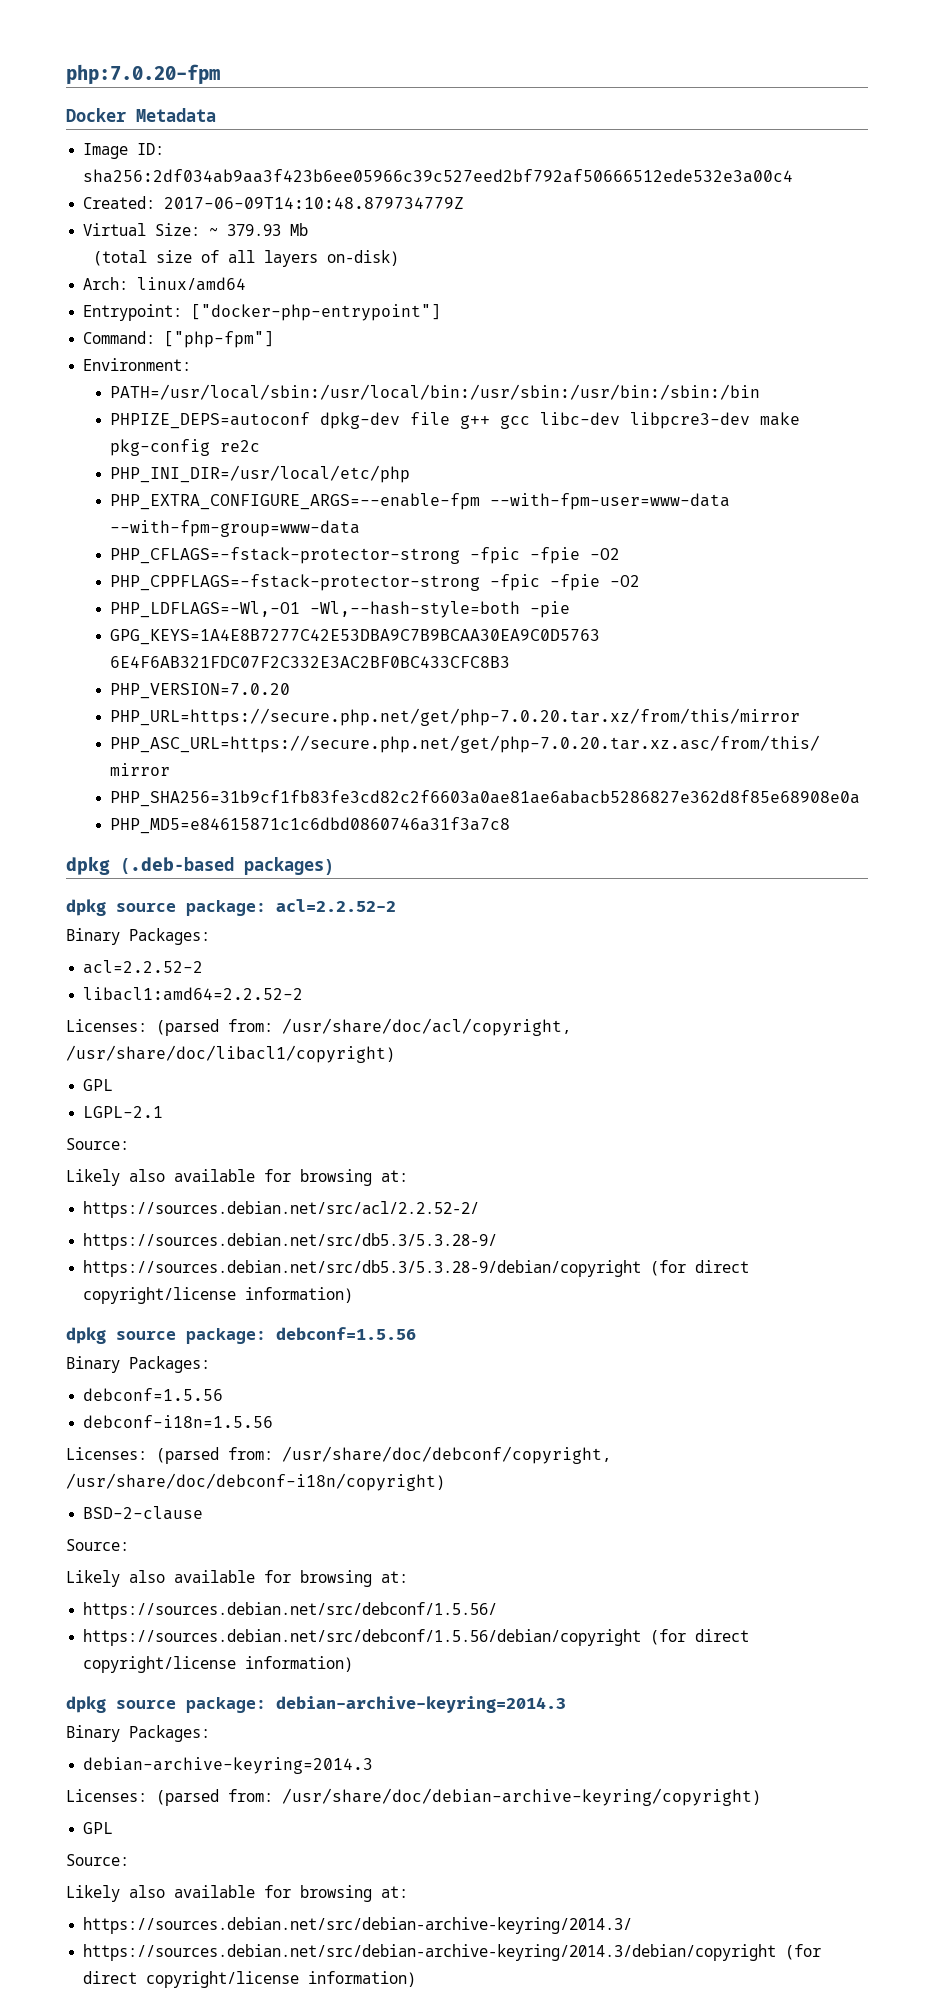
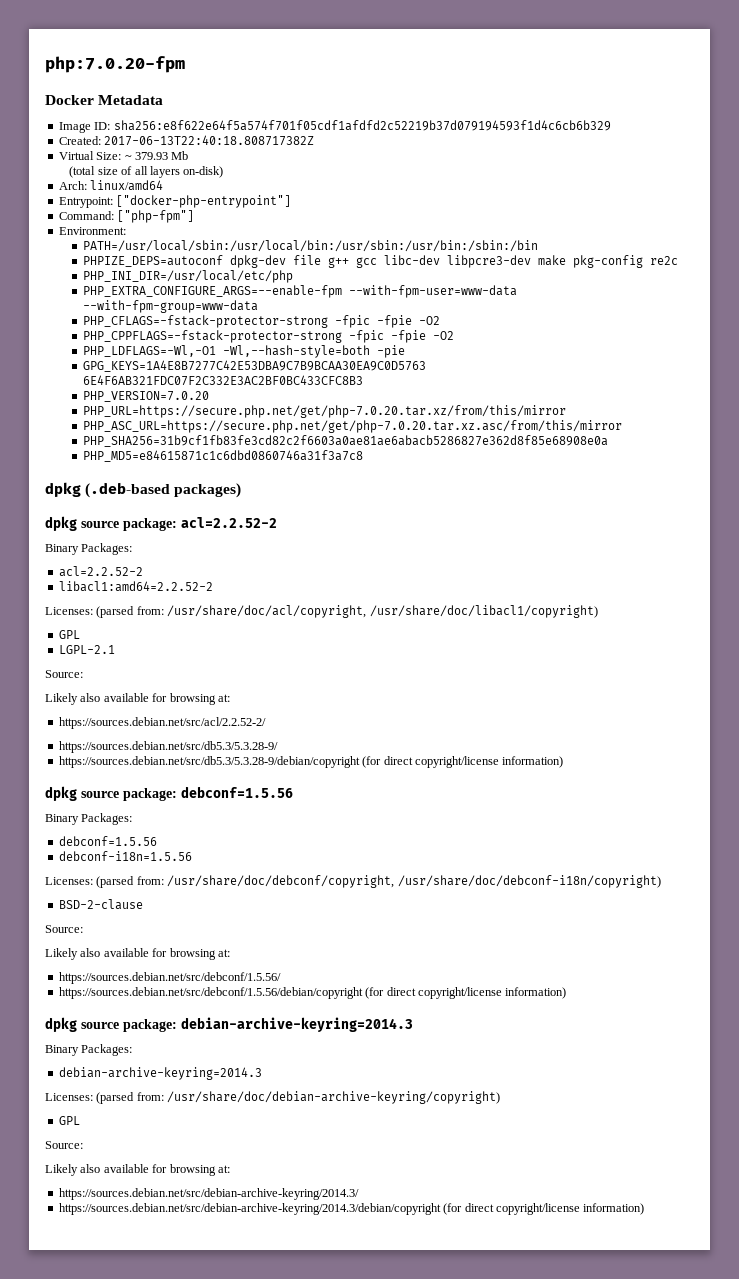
[83,169,794,183] sha256:2df034ab9aa3f423b6ee05966c39c527eed2bf792af50666512ede532e3a00c4 -> [113,120,611,131] sha256:e8f622e64f5a574f701f05cdf1afdfd2c52219b37d079194593f1d4c6cb6b329
[164,197,465,209] 2017-06-09T14:10:48.879734779Z -> [104,135,315,146] 2017-06-13T22:40:18.808717382Z

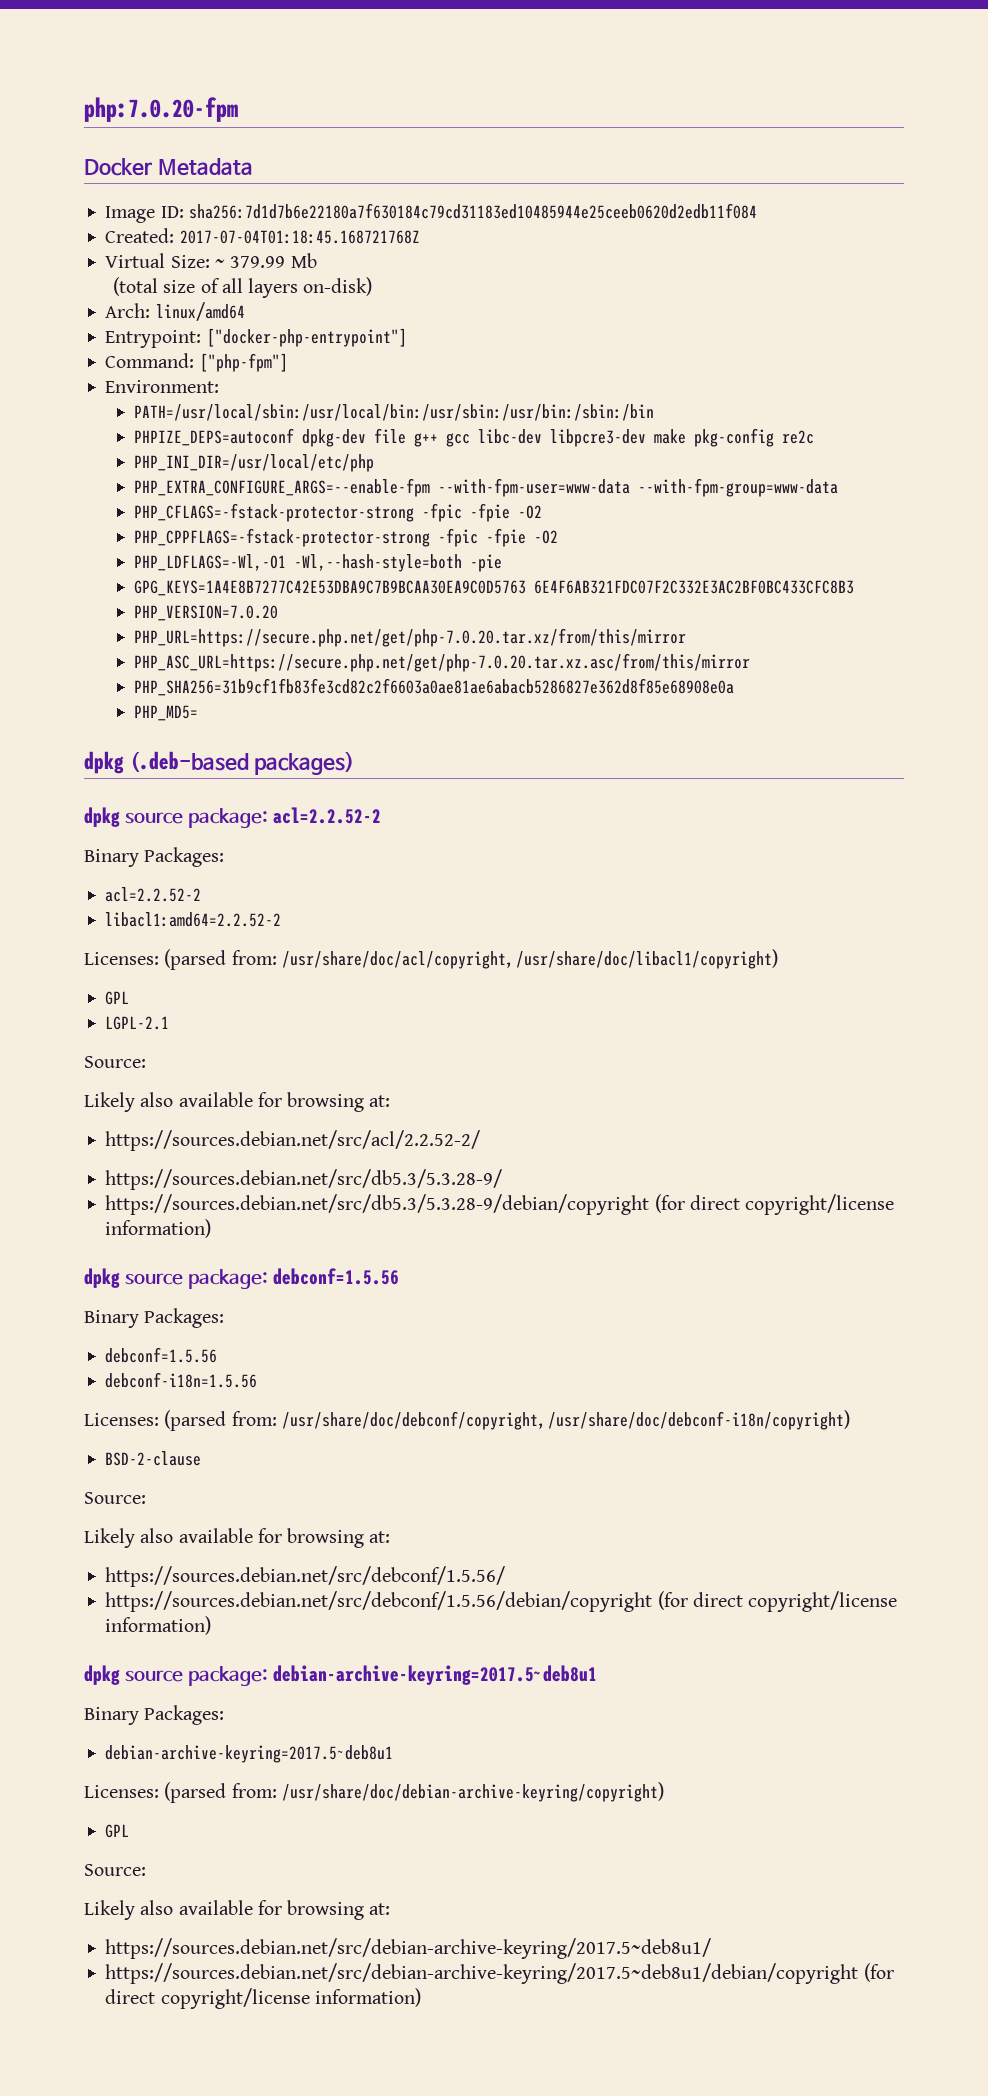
[113,120,611,131] sha256:e8f622e64f5a574f701f05cdf1afdfd2c52219b37d079194593f1d4c6cb6b329 -> [188,203,757,219] sha256:7d1d7b6e22180a7f630184c79cd31183ed10485944e25ceeb0620d2edb11f084
[104,135,315,146] 2017-06-13T22:40:18.808717382Z -> [179,230,420,244] 2017-07-04T01:18:45.168721768Z
[134,152,168,160] 379.93 -> [230,256,286,268] 379.99
[83,450,364,462] PHP_MD5=e84615871c1c6dbd0860746a31f3a7c8 -> [134,705,199,721] PHP_MD5=
[181,1017,413,1032] [45,1044,133,1056] [58,1067,262,1080] debian-archive-keyring=2014.3 // Binary Packages: // debian-archive-keyring=2014.3 -> [273,1665,598,1685] [84,1705,225,1725] [105,1745,394,1763] debian-archive-keyring=2017.5~deb8u1 // Binary Packages: // debian-archive-keyring=2017.5~deb8u1
[58,1188,359,1200] [58,1203,441,1215] https://sources.debian.net/src/debian-archive-keyring/2014.3/ // https://sources.debian.net/src/debian-archive-keyring/2014.3/debian/copyright -> [105,1938,712,1959] [105,1963,859,1984] https://sources.debian.net/src/debian-archive-keyring/2017.5~deb8u1/ // https://sources.debian.net/src/debian-archive-keyring/2017.5~deb8u1/debian/copyright

